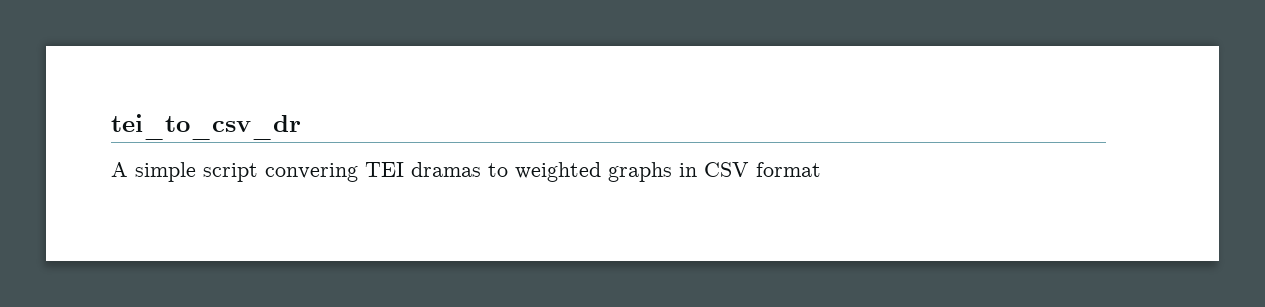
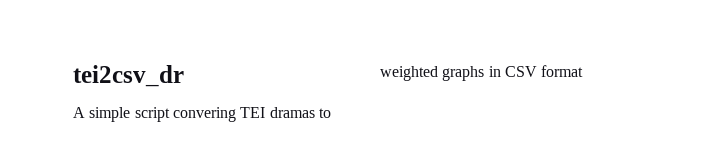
[111,114,301,140] tei_to_csv_dr -> [73,65,184,87] tei2csv_dr

